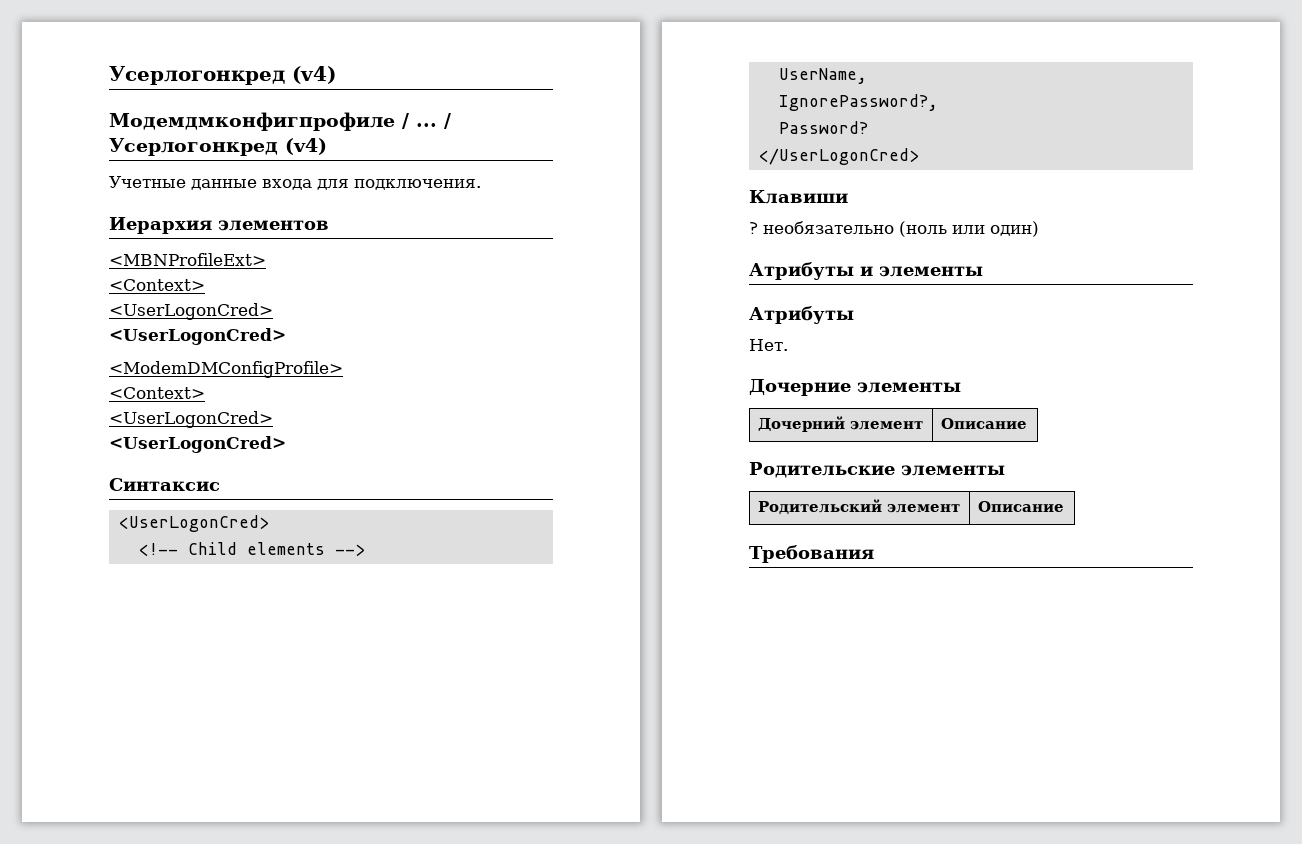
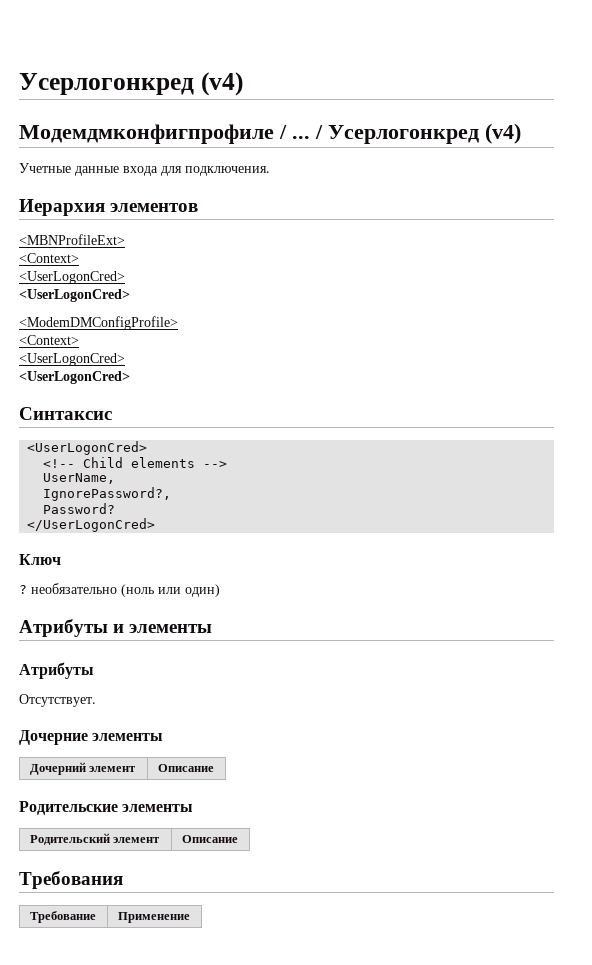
[749,190,848,204] Клавиши -> [19,554,61,565] Ключ
[749,339,788,351] Нет. -> [19,694,96,707] Отсутствует.
(874, 554) none -> [29,911,96,923] [117,912,190,923] // Требование | Применение

